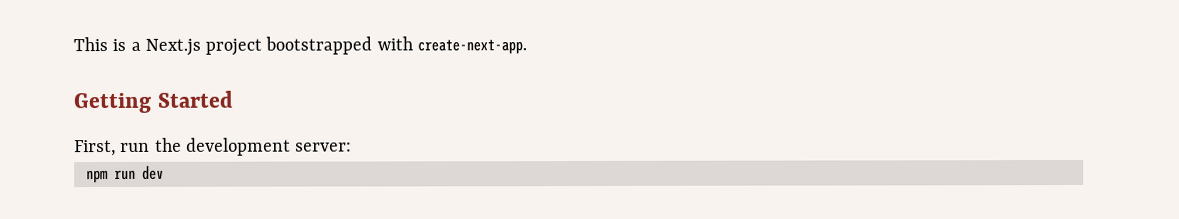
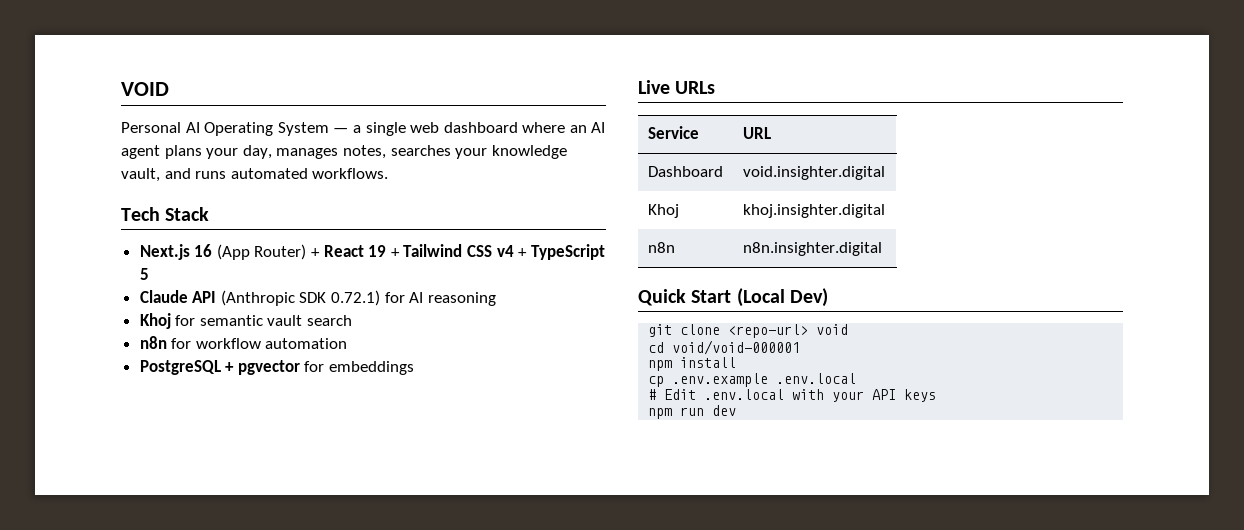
[73,36,527,56] [73,90,233,114] [74,137,353,157] This is a Next.js project bootstrapped with create-next-app. // Getting Started // First, run the development server: -> [121,82,169,96] [121,122,606,136] [121,145,567,159] [121,168,389,182] [121,207,210,221] [139,244,605,260] [139,268,149,280] [139,290,496,306] [139,313,353,329] [139,336,348,349] [139,360,415,375] [638,80,716,94] [647,126,699,139] [742,127,771,139] [647,166,723,177] [742,166,885,180] [647,204,679,218] [742,204,885,218] [647,242,675,253] [742,242,882,256] [638,288,829,307] [648,324,849,338] [648,340,801,355] [648,357,737,371] [648,373,857,387] [648,389,937,402] VOID // Personal AI Operating System — a single web dashboard where an AI agent plans your day, manages notes, searches your knowledge vault, and runs automated workflows. // Tech Stack // Next.js 16 (App Router) + React 19 + Tailwind CSS v4 + TypeScript 5 // Claude API (Anthropic SDK 0.72.1) for AI reasoning // Khoj for semantic vault search // n8n for workflow automation // PostgreSQL + pgvector for embeddings // Live URLs // Service | URL // Dashboard | void.insighter.digital // Khoj | khoj.insighter.digital // n8n | n8n.insighter.digital // Quick Start (Local Dev) // git clone <repo-url> void // cd void/void-000001 // npm install // cp .env.example .env.local // # Edit .env.local with your API keys

